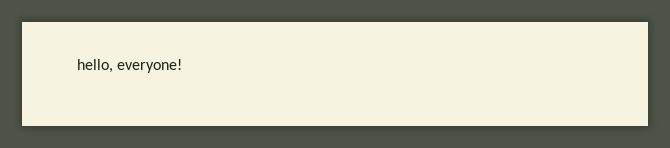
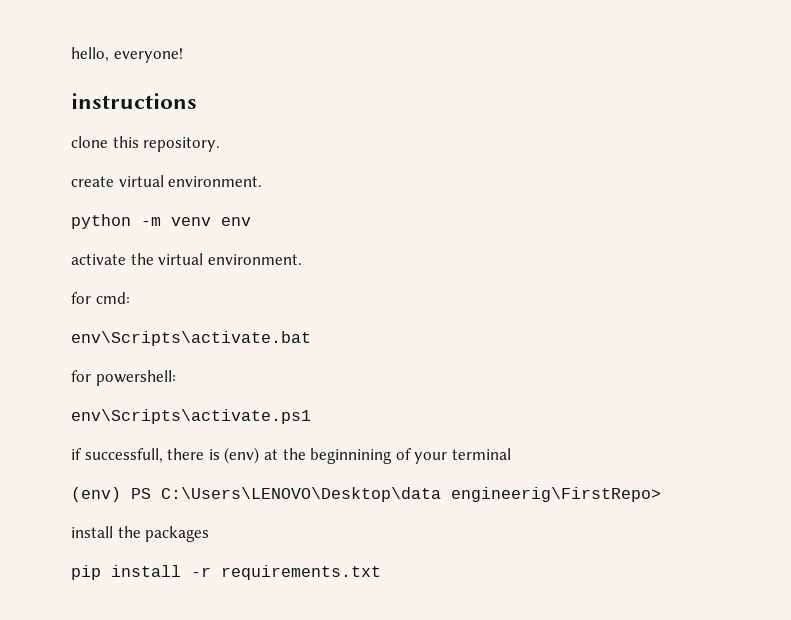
(183, 66) none -> [71,93,197,109] [71,136,221,152] [71,175,263,187] [71,214,251,229] [71,253,302,265] [71,292,130,304] [71,331,311,346] [71,370,176,386] [71,409,311,424] [71,447,511,464] [71,487,661,502] [71,526,210,542] [71,565,381,580] // instructions // clone this repository. // create virtual environment. // python -m venv env // activate the virtual environment. // for cmd: // env\Scripts\activate.bat // for powershell: // env\Scripts\activate.ps1 // if successfull, there is (env) at the beginnining of your terminal // (env) PS C:\Users\LENOVO\Desktop\data engineerig\FirstRepo> // install the packages // pip install -r requirements.txt

